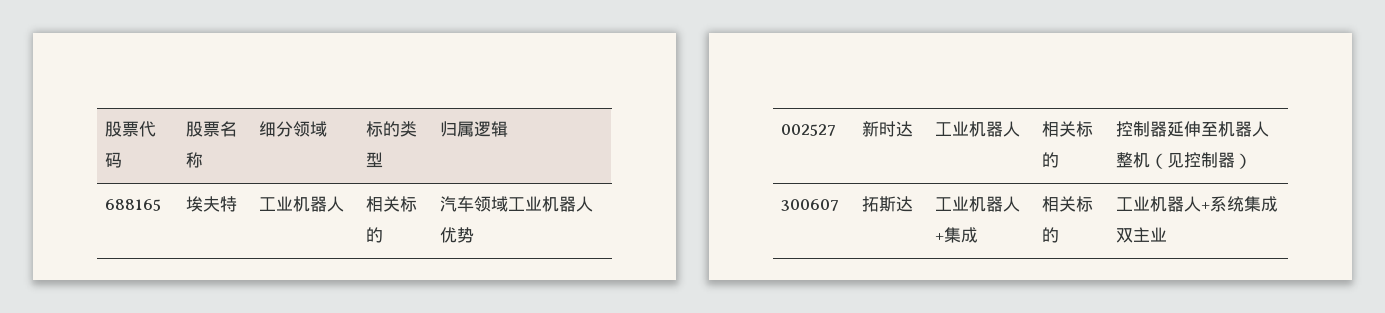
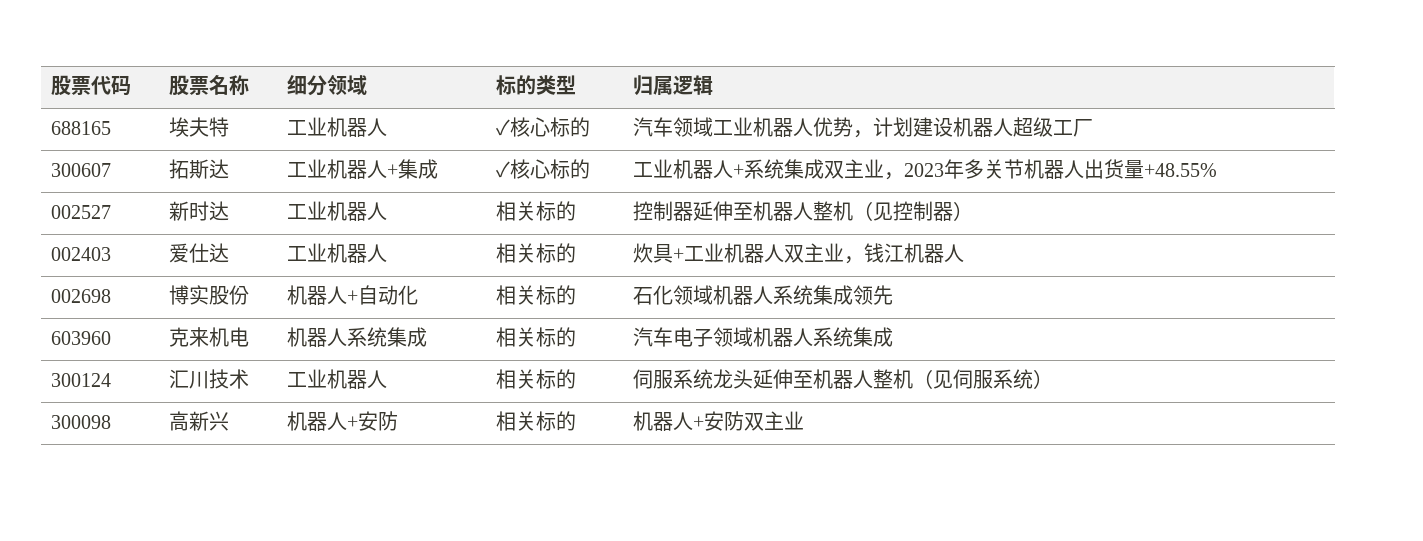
[366,196,401,212] 相关 -> [496,117,551,137] ✓核心
(475, 235) none -> [853,117,1094,138] [51,163,112,177] [169,159,230,179] [287,159,439,179] [496,159,591,179] [633,159,1218,180] ，计划建设机器人超级工厂 // 300607 | 拓斯达 | 工业机器人+集成 | ✓核心标的 | 工业机器人+系统集成双主业，2023年多关节机器人出货量+48.55%
[781,199,840,211] [862,196,914,212] [935,196,1021,212] [935,227,979,243] [1042,196,1094,212] [1042,227,1060,243] [1116,196,1279,212] 300607 | 拓斯达 | 工业机器人+集成 | 相关标的 | 工业机器人+系统集成 -> [51,247,112,261] [169,243,230,263] [287,243,388,263] [496,243,577,263] [633,243,965,264] [51,289,112,303] [169,285,250,305] [287,285,419,305] [496,285,577,305] [633,285,894,305] [51,331,112,345] [169,327,250,347] [287,327,428,347] [496,327,577,347] [633,327,894,347] [51,373,112,387] [169,369,250,389] [287,369,388,389] [496,369,577,389] [633,369,1054,389] [51,415,112,429] [169,411,230,431] [287,411,399,431] [496,411,577,431] [633,411,745,431] 002403 | 爱仕达 | 工业机器人 | 相关标的 | 炊具+工业机器人双主业，钱江机器人 // 002698 | 博实股份 | 机器人+自动化 | 相关标的 | 石化领域机器人系统集成领先 // 603960 | 克来机电 | 机器人系统集成 | 相关标的 | 汽车电子领域机器人系统集成 // 300124 | 汇川技术 | 工业机器人 | 相关标的 | 伺服系统龙头延伸至机器人整机（见伺服系统） // 300098 | 高新兴 | 机器人+安防 | 相关标的 | 机器人+安防

